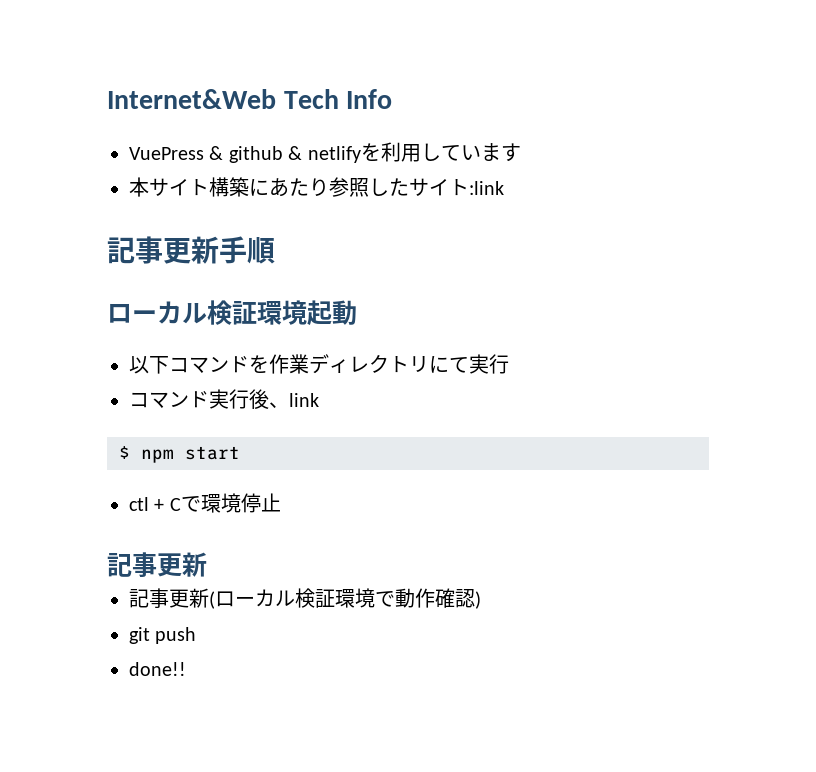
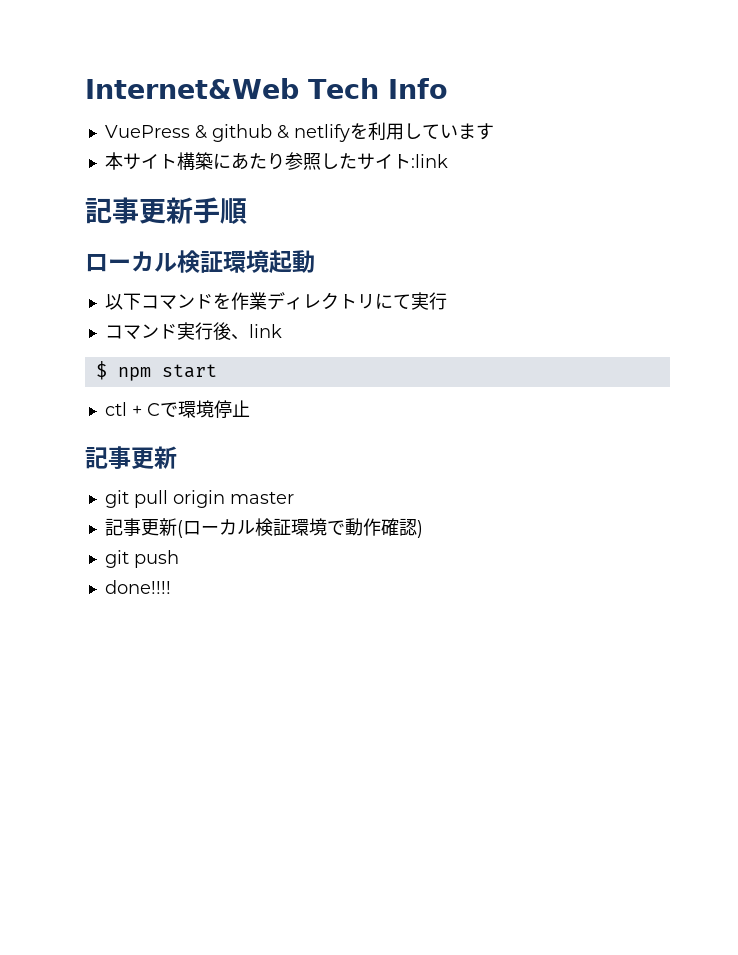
(207, 564) none -> [104,490,294,508] // git pull origin master
[129,662,186,676] done!! -> [104,580,171,594] done!!!!

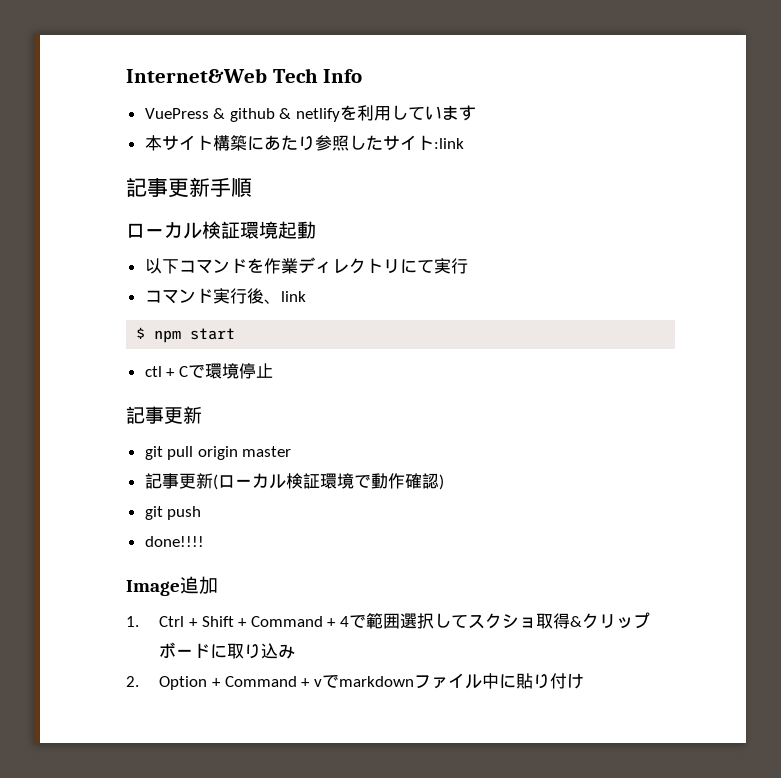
(171, 587) none -> [126,576,218,596] [126,612,650,629] [159,642,296,659] [126,673,584,690] // Image追加 // 1. Ctrl + Shift + Command + 4で範囲選択してスクショ取得&クリップボードに取り込み // 2. Option + Command + vでmarkdownファイル中に貼り付け

